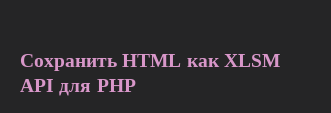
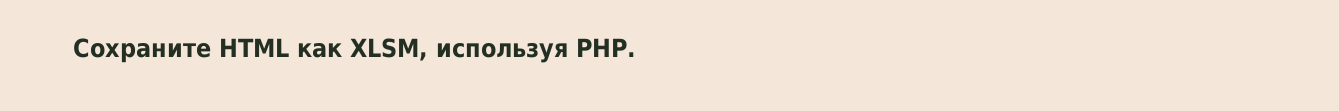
[20,54,117,71] Сохранить -> [73,38,211,63] Сохраните
[223,54,280,67] [20,79,136,96] XLSM API для PHP -> [350,38,636,63] XLSM, используя PHP.

